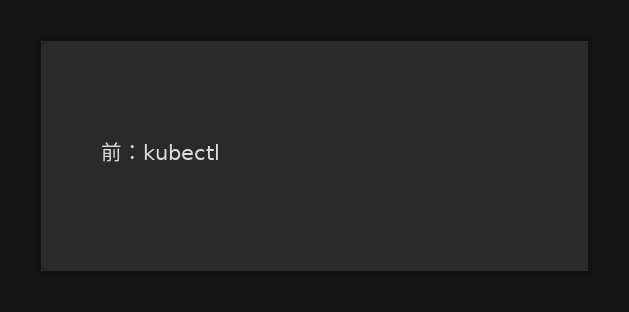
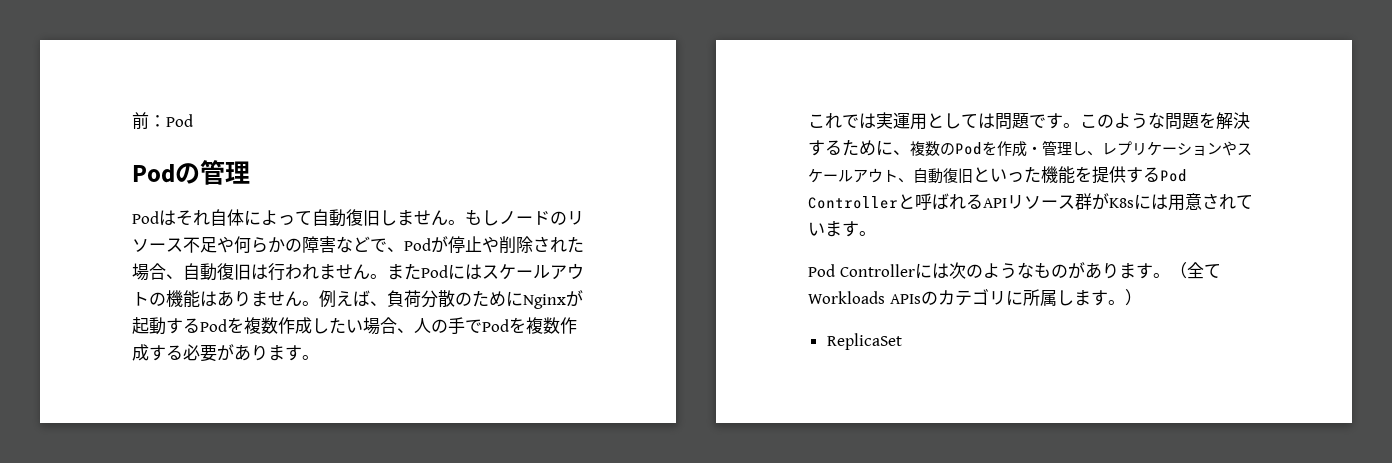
[143,144,220,160] kubectl -> [166,114,193,127] [132,160,250,185] [132,209,584,227] [132,236,584,253] [132,263,584,281] [132,290,583,309] [132,317,577,335] [132,344,319,362] [808,112,1250,130] [808,139,1252,157] [808,166,1187,184] [808,193,1253,211] [808,221,876,237] [808,262,1221,279] [808,288,1142,306] [826,333,902,350] Pod // Podの管理 // Podはそれ自体によって自動復旧しません。もしノードのリソース不足や何らかの障害などで、Podが停止や削除された場合、自動復旧は行われません。またPodにはスケールアウトの機能はありません。例えば、負荷分散のためにNginxが起動するPodを複数作成したい場合、人の手でPodを複数作成する必要があります。 // これでは実運用としては問題です。このような問題を解決するために、複数のPodを作成・管理し、レプリケーションやスケールアウト、自動復旧といった機能を提供するPod Controllerと呼ばれるAPIリソース群がK8sには用意されています。 // Pod Controllerには次のようなものがあります。（全てWorkloads APIsのカテゴリに所属します。） // ReplicaSet

